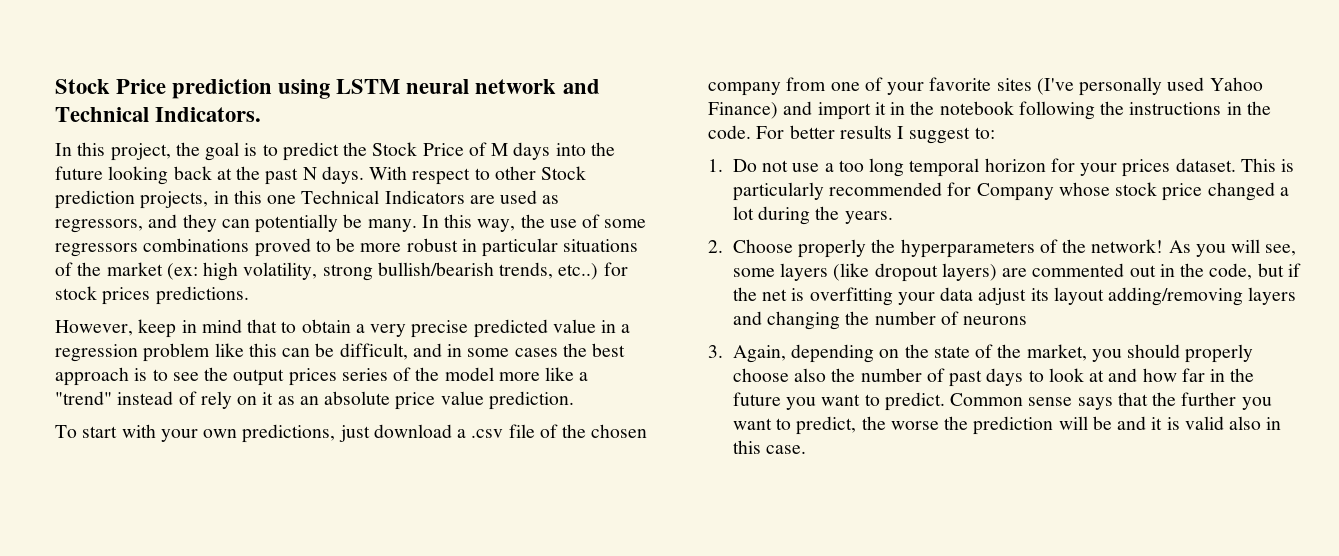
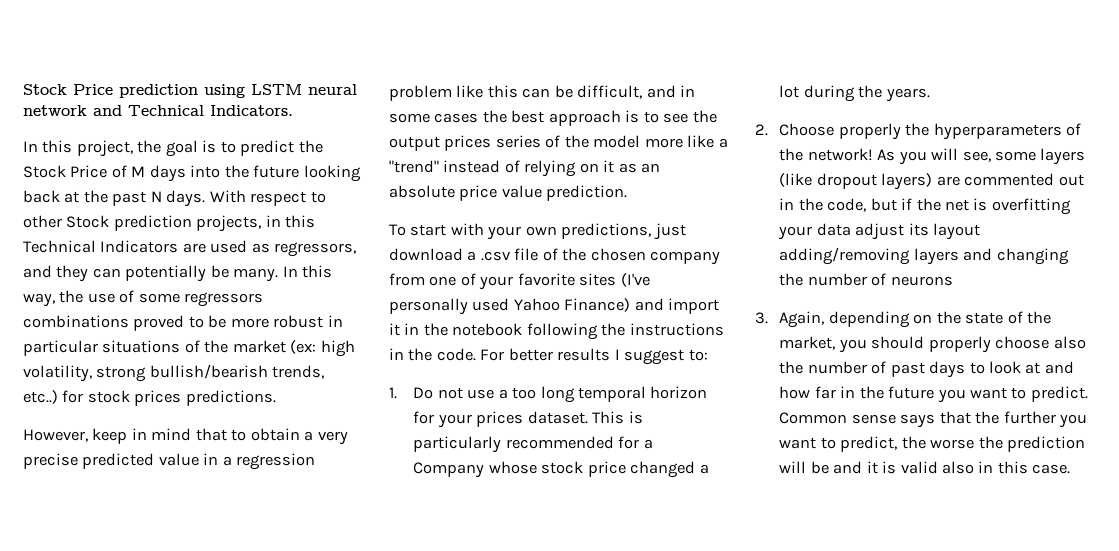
[267,195,297,204] one -> (316, 221) none
[200,391,232,409] rely -> [524,160,577,177] relying
(972, 189) none -> [643,439,653,449] a

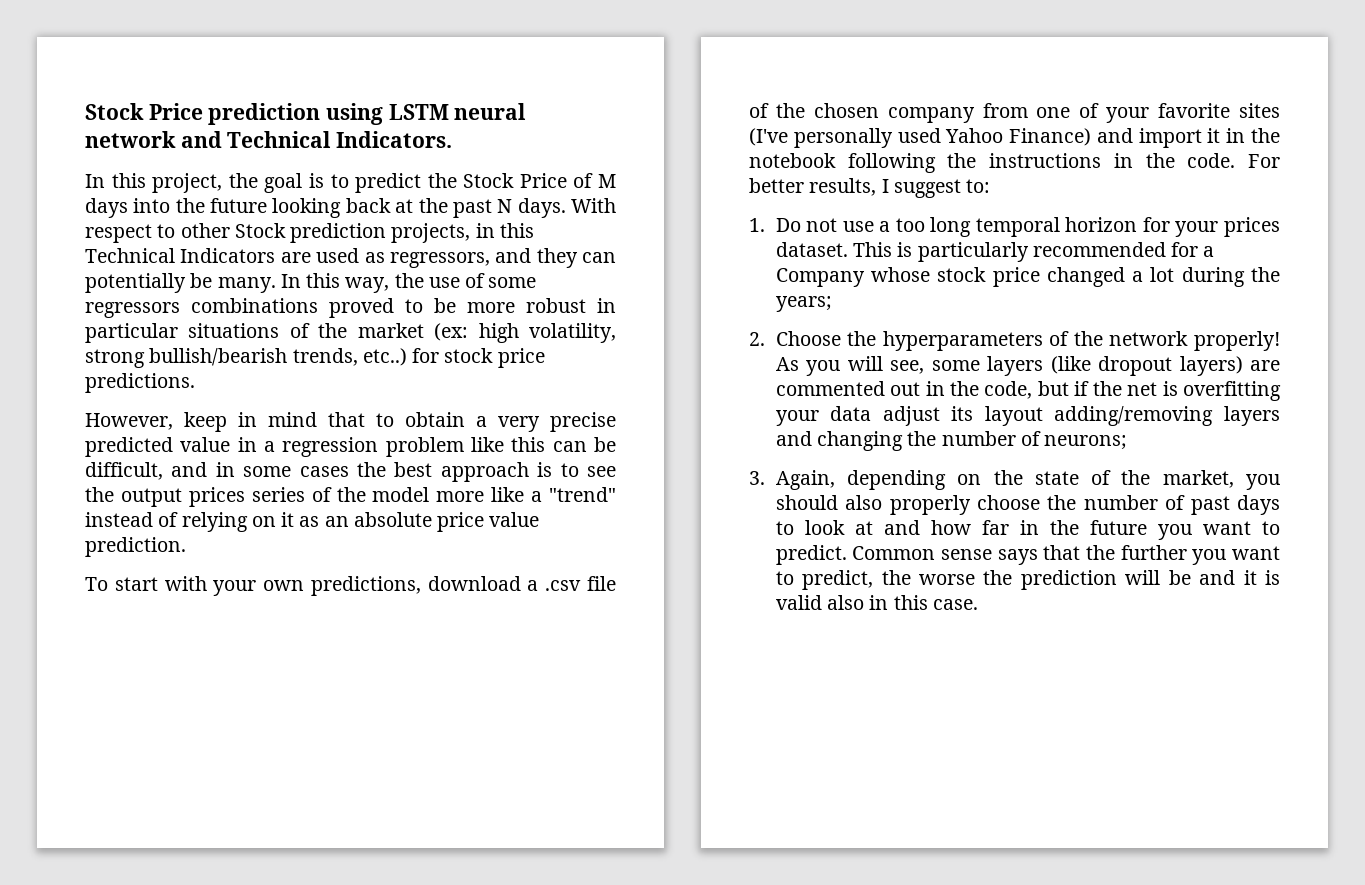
[134,390,182,406] prices -> [497,348,545,368] price
[653,223,686,240] just -> (421, 586) none
[557,348,611,361] results -> [809,178,877,196] results,
[885,88,930,102] years. -> [775,296,832,312] years;
[838,123,901,140] properly -> (841, 338) none
[807,148,873,161] network! -> [1109,331,1280,351] network properly!
[890,276,953,286] neurons -> [1044,435,1128,450] neurons;
(925, 342) none -> [845,495,883,510] also
[1053,336,1086,349] also -> (1041, 502) none

